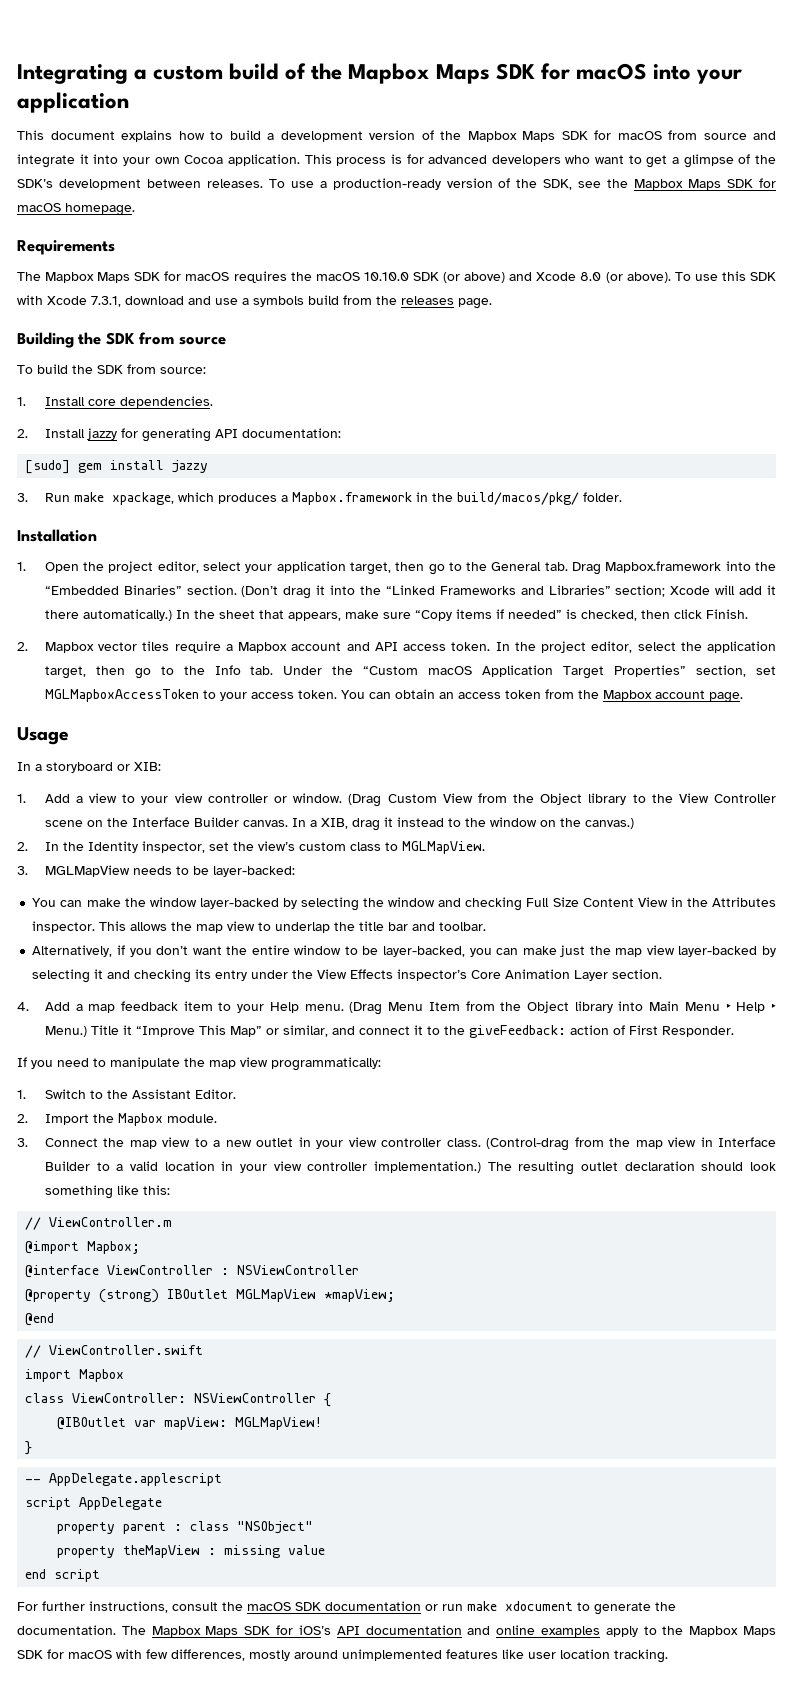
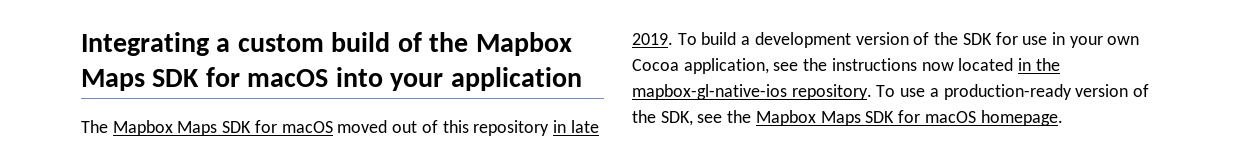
[17,130,223,142] This document explains how to -> [81,120,599,136] [632,33,697,45] The Mapbox Maps SDK for macOS moved out of this repository in late 2019. To
[467,130,776,142] [17,154,776,168] [17,179,263,190] Mapbox Maps SDK for macOS from source and integrate it into your own Cocoa application. This process is for advanced developers who want to get a glimpse of the SDK’s development between releases. -> [962,32,1140,48] [632,58,1060,74] [632,84,872,100] SDK for use in your own Cocoa application, see the instructions now located in the mapbox-gl-native-ios repository.
[17,240,115,255] [17,271,776,283] [17,295,492,309] [17,332,226,348] [17,364,206,374] [17,396,213,408] [17,428,341,442] [25,460,209,474] [17,492,622,505] [17,529,97,542] [17,561,776,575] [44,585,777,599] [44,609,748,621] [17,641,777,653] [44,665,776,679] [44,689,743,703] [17,727,69,745] [17,762,161,773] [17,793,776,807] [44,817,634,831] [17,841,485,854] [17,865,295,877] [32,897,776,911] [32,921,487,933] [32,945,776,957] [32,969,663,983] [17,1001,777,1015] [44,1025,734,1038] [17,1057,381,1071] [17,1089,236,1099] [17,1113,217,1126] [17,1137,776,1151] [44,1161,776,1175] [44,1185,170,1199] [25,1217,173,1230] [25,1241,141,1254] [25,1265,360,1278] [25,1289,396,1303] [25,1313,55,1326] [25,1345,204,1358] [25,1369,125,1382] [25,1393,332,1407] [57,1417,323,1430] [25,1441,33,1455] [25,1473,223,1486] [25,1497,163,1510] [57,1521,314,1534] [57,1545,326,1558] [25,1569,101,1582] [17,1601,676,1615] [17,1625,776,1637] [17,1649,668,1663] // Requirements // The Mapbox Maps SDK for macOS requires the macOS 10.10.0 SDK (or above) and Xcode 8.0 (or above). To use this SDK with Xcode 7.3.1, download and use a symbols build from the releases page. // Building the SDK from source // To build the SDK from source: // 1. Install core dependencies. // 2. Install jazzy for generating API documentation: // [sudo] gem install jazzy // 3. Run make xpackage, which produces a Mapbox.framework in the build/macos/pkg/ folder. // Installation // 1. Open the project editor, select your application target, then go to the General tab. Drag Mapbox.framework into the “Embedded Binaries” section. (Don’t drag it into the “Linked Frameworks and Libraries” section; Xcode will add it there automatically.) In the sheet that appears, make sure “Copy items if needed” is checked, then click Finish. // 2. Mapbox vector tiles require a Mapbox account and API access token. In the project editor, select the application target, then go to the Info tab. Under the “Custom macOS Application Target Properties” section, set MGLMapboxAccessToken to your access token. You can obtain an access token from the Mapbox account page. // Usage // In a storyboard or XIB: // 1. Add a view to your view controller or window. (Drag Custom View from the Object library to the View Controller scene on the Interface Builder canvas. In a XIB, drag it instead to the window on the canvas.) // 2. In the Identity inspector, set the view’s custom class to MGLMapView. // 3. MGLMapView needs to be layer-backed: // You can make the window layer-backed by selecting the window and checking Full Size Content View in the Attributes inspector. This allows the map view to underlap the title bar and toolbar. // Alternatively, if you don’t want the entire window to be layer-backed, you can make just the map view layer-backed by selecting it and checking its entry under the View Effects inspector’s Core Animation Layer section. // 4. Add a map feedback item to your Help menu. (Drag Menu Item from the Object library into Main Menu ‣ Help ‣ Menu.) Title it “Improve This Map” or similar, and connect it to the giveFeedback: action of First Responder. // If you need to manipulate the map view programmatically: // 1. Switch to the Assistant Editor. // 2. Import the Mapbox module. // 3. Connect the map view to a new outlet in your view controller class. (Control-drag from the map view in Interface Builder to a valid location in your view controller implementation.) The resulting outlet declaration should look something like this: // // ViewController.m // @import Mapbox; // @interface ViewController : NSViewController // @property (strong) IBOutlet MGLMapView *mapView; // @end // // ViewController.swift // import Mapbox // class ViewController: NSViewController { // @IBOutlet var mapView: MGLMapView! // } // -- AppDelegate.applescript // script AppDelegate // property parent : class "NSObject" // property theMapView : missing value // end script // For further instructions, consult the macOS SDK documentation or run make xdocument to generate the documentation. The Mapbox Maps SDK for iOS’s API documentation and online examples apply to the Mapbox Maps SDK for macOS with few differences, mostly around unimplemented features like user location tracking. -> (1063, 118) none

